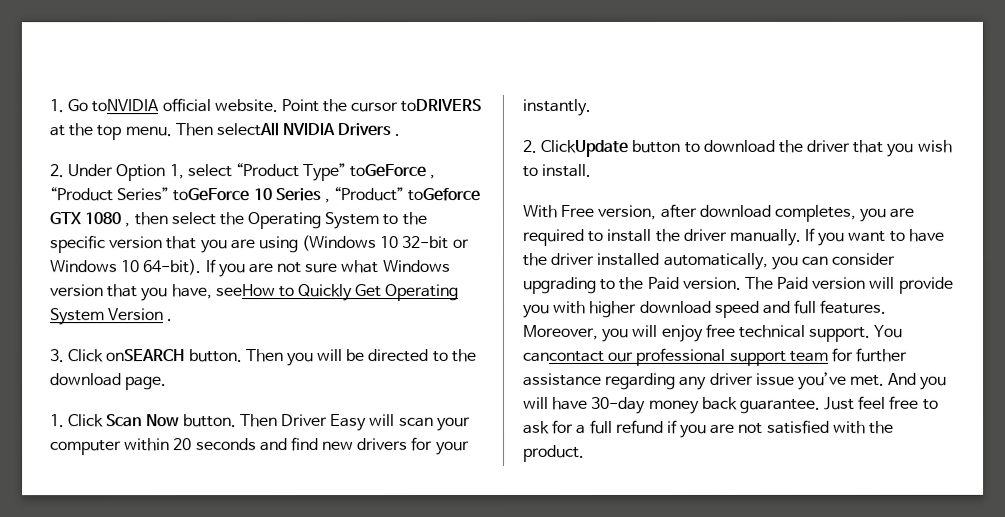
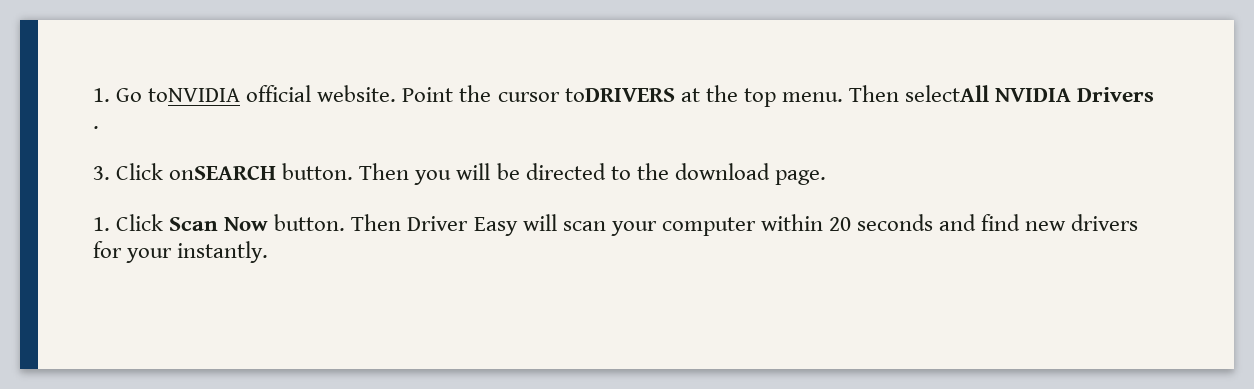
[49,163,436,182] [49,187,481,204] [49,212,427,230] [49,235,469,254] [50,259,451,278] [50,284,460,302] [50,308,174,326] // 2. Under Option 1, select “Product Type” toGeForce , “Product Series” toGeForce 10 Series , “Product” toGeforce GTX 1080 , then select the Operating System to the specific version that you are using (Windows 10 32-bit or Windows 10 64-bit). If you are not sure what Windows version that you have, seeHow to Quickly Get Operating System Version . -> (99, 127) none
[522,139,952,157] [522,163,592,177] [522,203,915,222] [522,227,944,246] [522,252,897,270] [523,276,954,294] [523,299,888,318] [523,323,904,342] [523,347,909,366] [523,371,948,390] [523,395,939,414] [523,419,895,438] [523,444,585,462] // 2. ClickUpdate button to download the driver that you wish to install. // With Free version, after download completes, you are required to install the driver manually. If you want to have the driver installed automatically, you can consider upgrading to the Paid version. The Paid version will provide you with higher download speed and full features. Moreover, you will enjoy free technical support. You cancontact our professional support team for further assistance regarding any driver issue you’ve met. And you will have 30-day money back guarantee. Just feel free to ask for a full refund if you are not satisfied with the product. -> (269, 252) none

